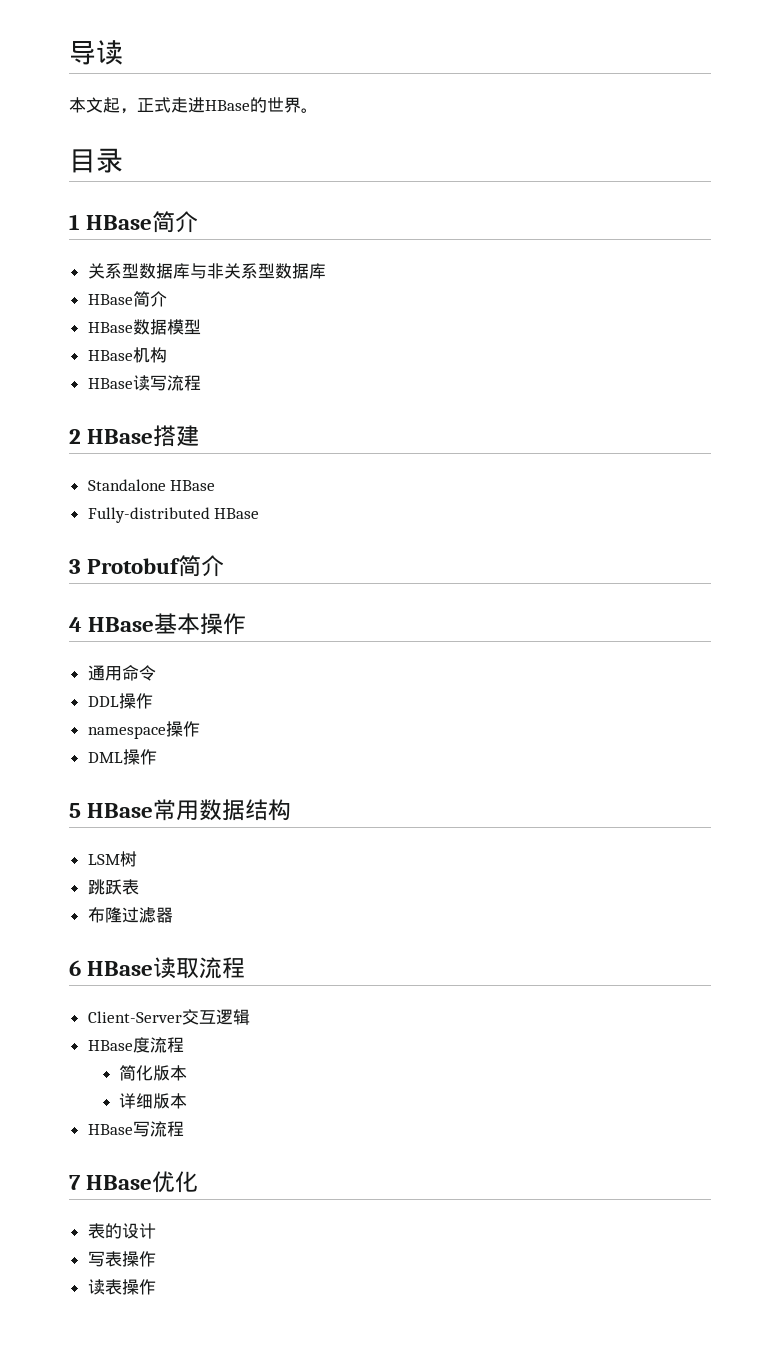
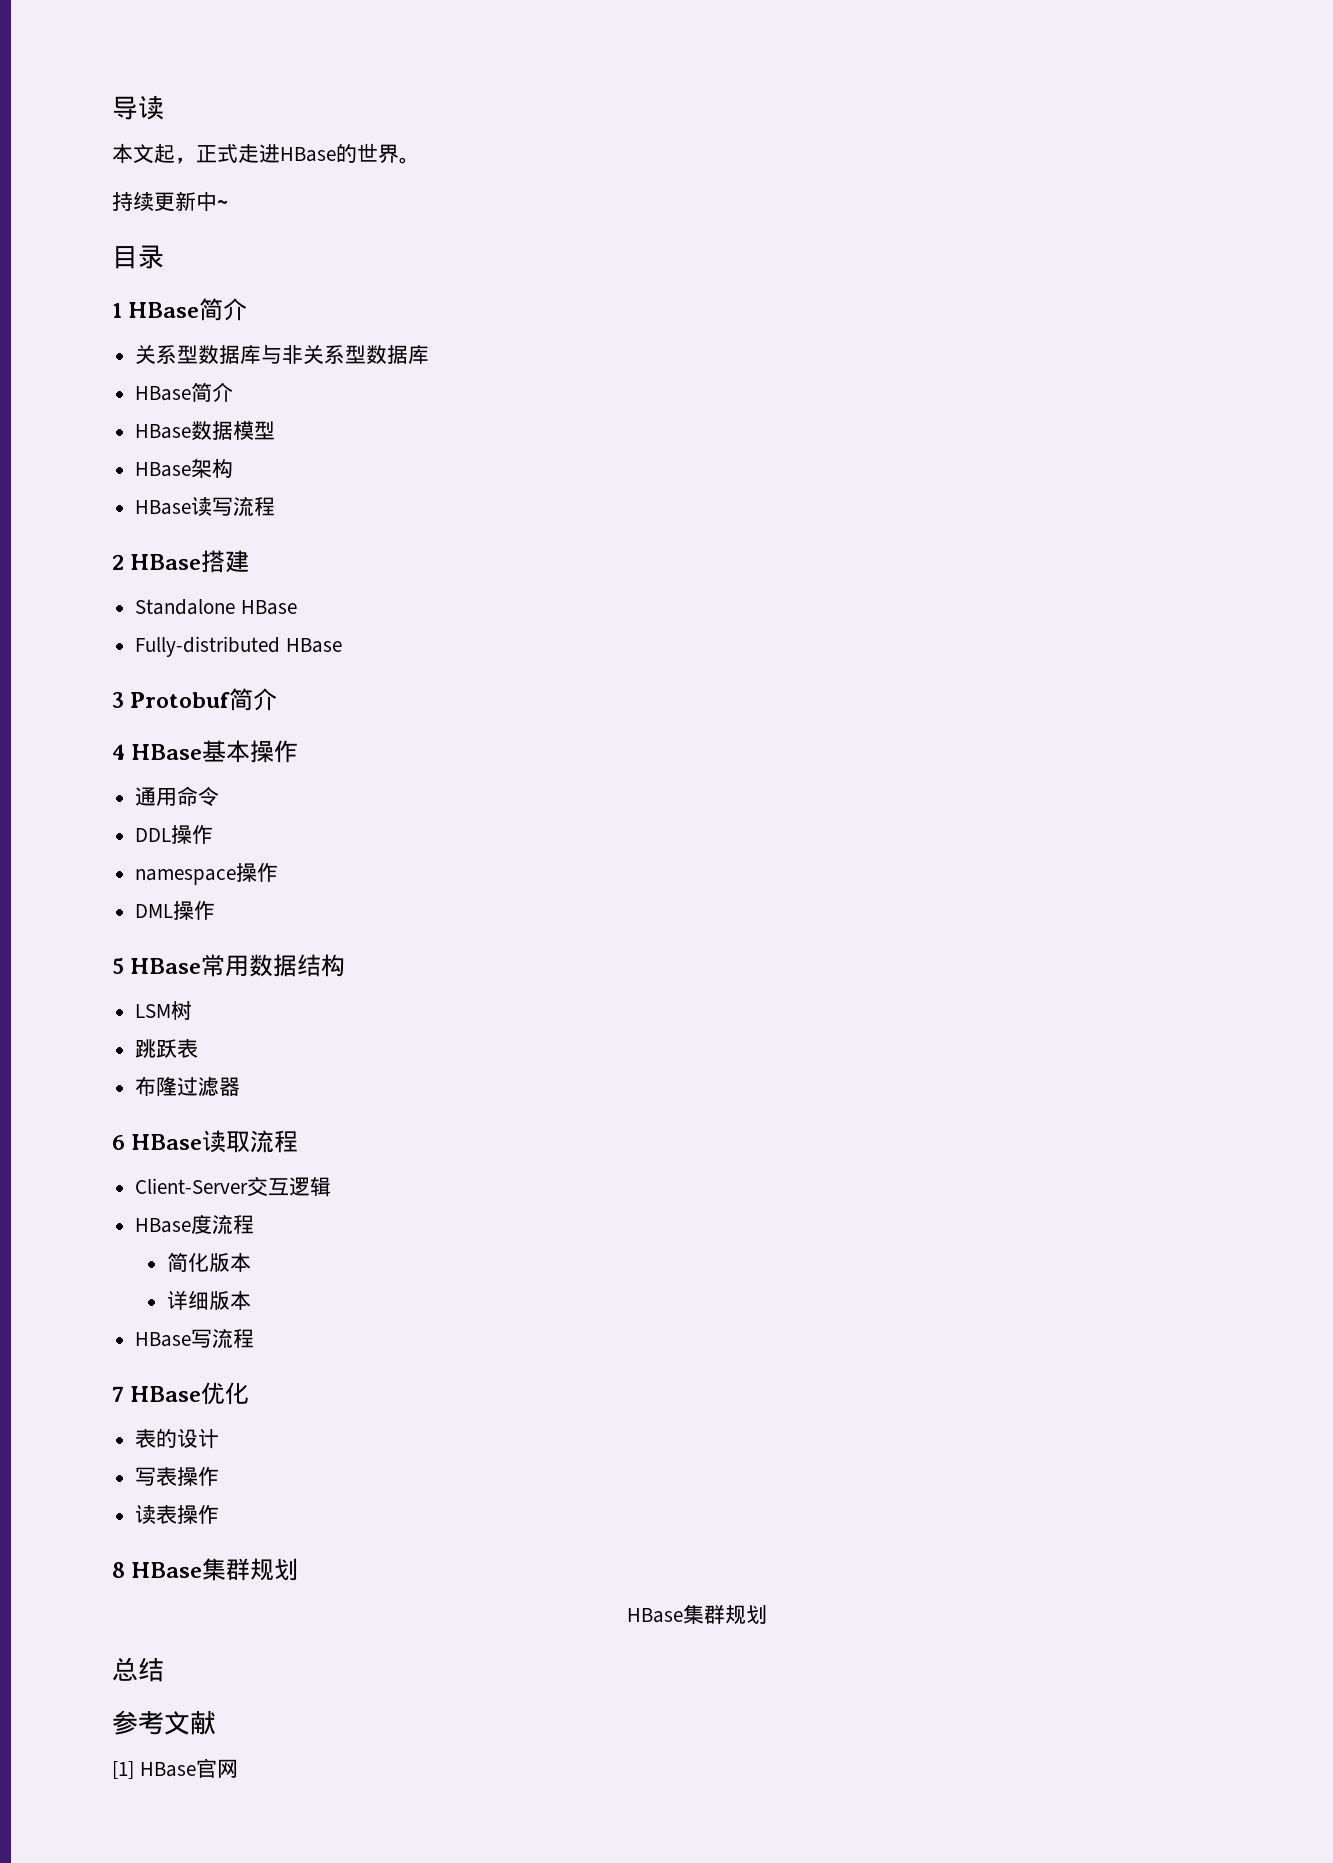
(318, 110) none -> [112,191,228,212] // 持续更新中~
[132,347,150,363] 机 -> [191,458,213,478] 架
(156, 1287) none -> [112,1558,299,1581] [626,1604,767,1624] [112,1657,164,1682] [112,1710,216,1735] [112,1758,238,1779] // 8 HBase集群规划 // HBase集群规划 // 总结 // 参考文献 // [1] HBase官网

